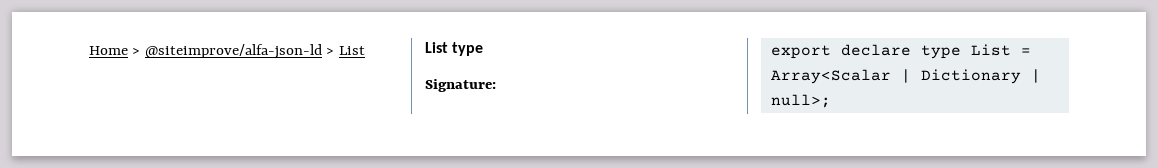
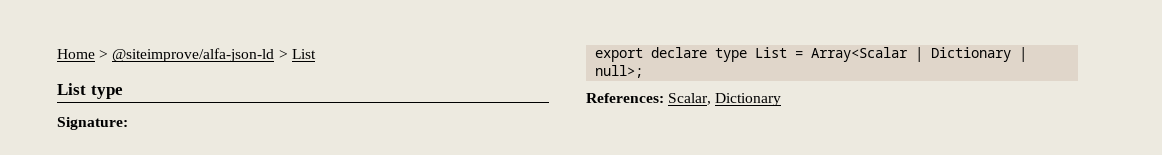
(831, 101) none -> [586,93,782,106] // References: Scalar, Dictionary

